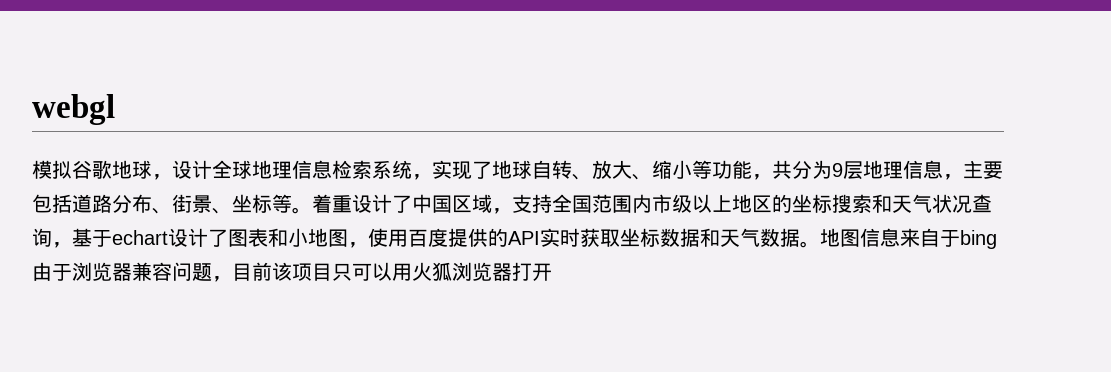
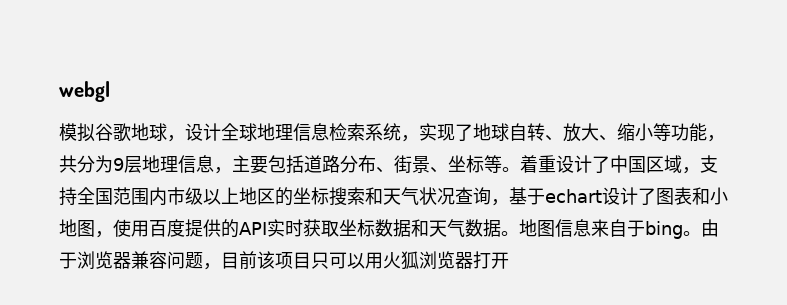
(997, 239) none -> [683,231,701,236] 。

